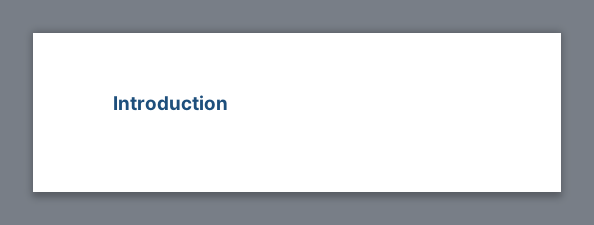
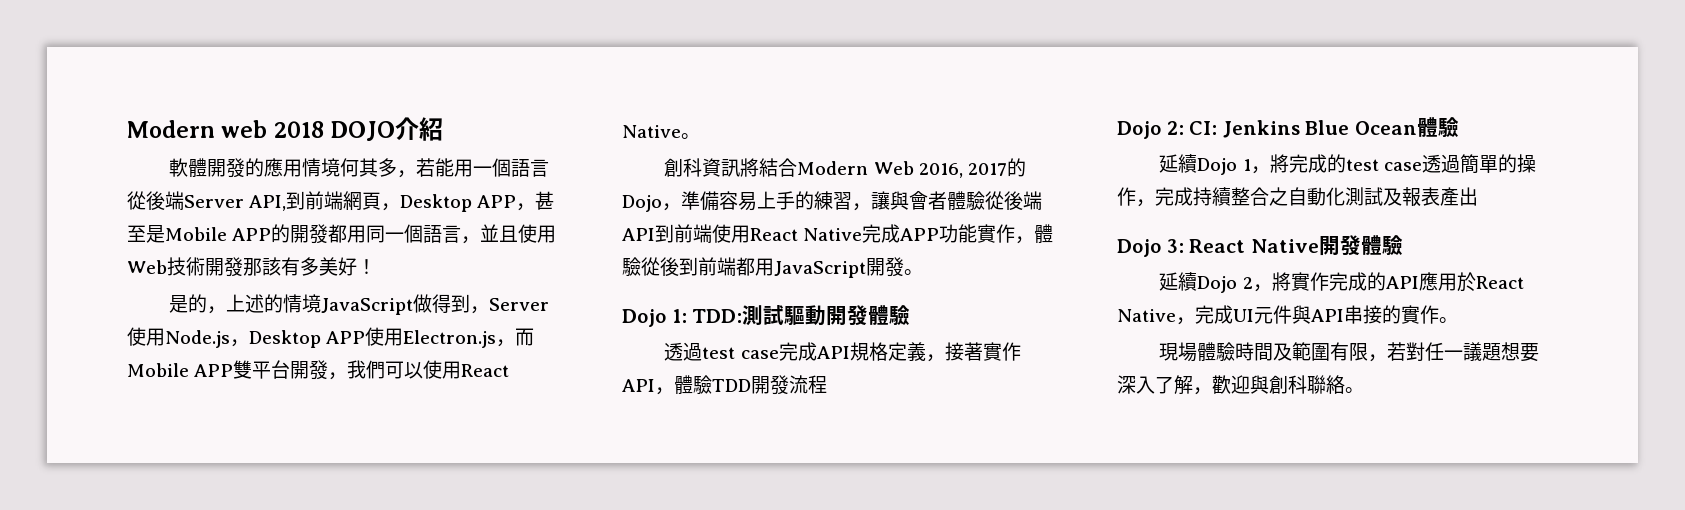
[113,95,228,111] Introduction -> [127,117,444,141] [169,158,550,178] [127,191,555,212] [127,224,557,244] [127,257,376,277] [169,294,550,315] [127,327,535,348] [127,360,510,380] [622,125,700,139] [664,158,1026,178] [622,191,1042,212] [622,224,1054,244] [622,257,923,278] [622,305,911,327] [664,342,1021,362] [622,375,827,395] [1117,117,1459,139] [1159,154,1536,175] [1117,187,1478,207] [1117,235,1403,257] [1159,272,1524,293] [1117,305,1458,325] [1159,342,1540,362] [1117,375,1364,395] Modern web 2018 DOJO介紹 // 軟體開發的應用情境何其多，若能用一個語言從後端Server API,到前端網頁，Desktop APP，甚至是Mobile APP的開發都用同一個語言，並且使用Web技術開發那該有多美好！ // 是的，上述的情境JavaScript做得到，Server使用Node.js，Desktop APP使用Electron.js，而Mobile APP雙平台開發，我們可以使用React Native。 // 創科資訊將結合Modern Web 2016, 2017的Dojo，準備容易上手的練習，讓與會者體驗從後端API到前端使用React Native完成APP功能實作，體驗從後到前端都用JavaScript開發。 // Dojo 1: TDD:測試驅動開發體驗 // 透過test case完成API規格定義，接著實作API，體驗TDD開發流程 // Dojo 2: CI: Jenkins Blue Ocean體驗 // 延續Dojo 1，將完成的test case透過簡單的操作，完成持續整合之自動化測試及報表產出 // Dojo 3: React Native開發體驗 // 延續Dojo 2，將實作完成的API應用於React Native，完成UI元件與API串接的實作。 // 現場體驗時間及範圍有限，若對任一議題想要深入了解，歡迎與創科聯絡。

